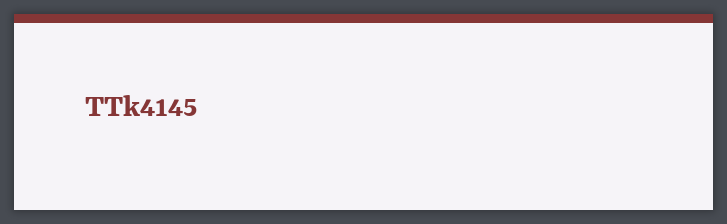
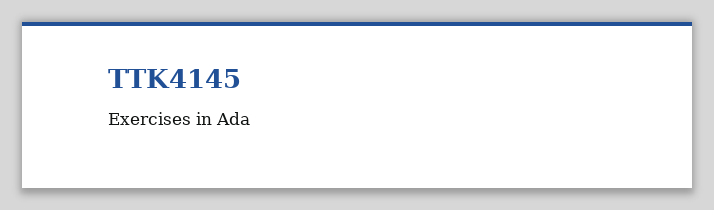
[85,95,197,116] TTk4145 -> [108,69,241,88] [108,112,250,125] TTK4145 // Exercises in Ada

